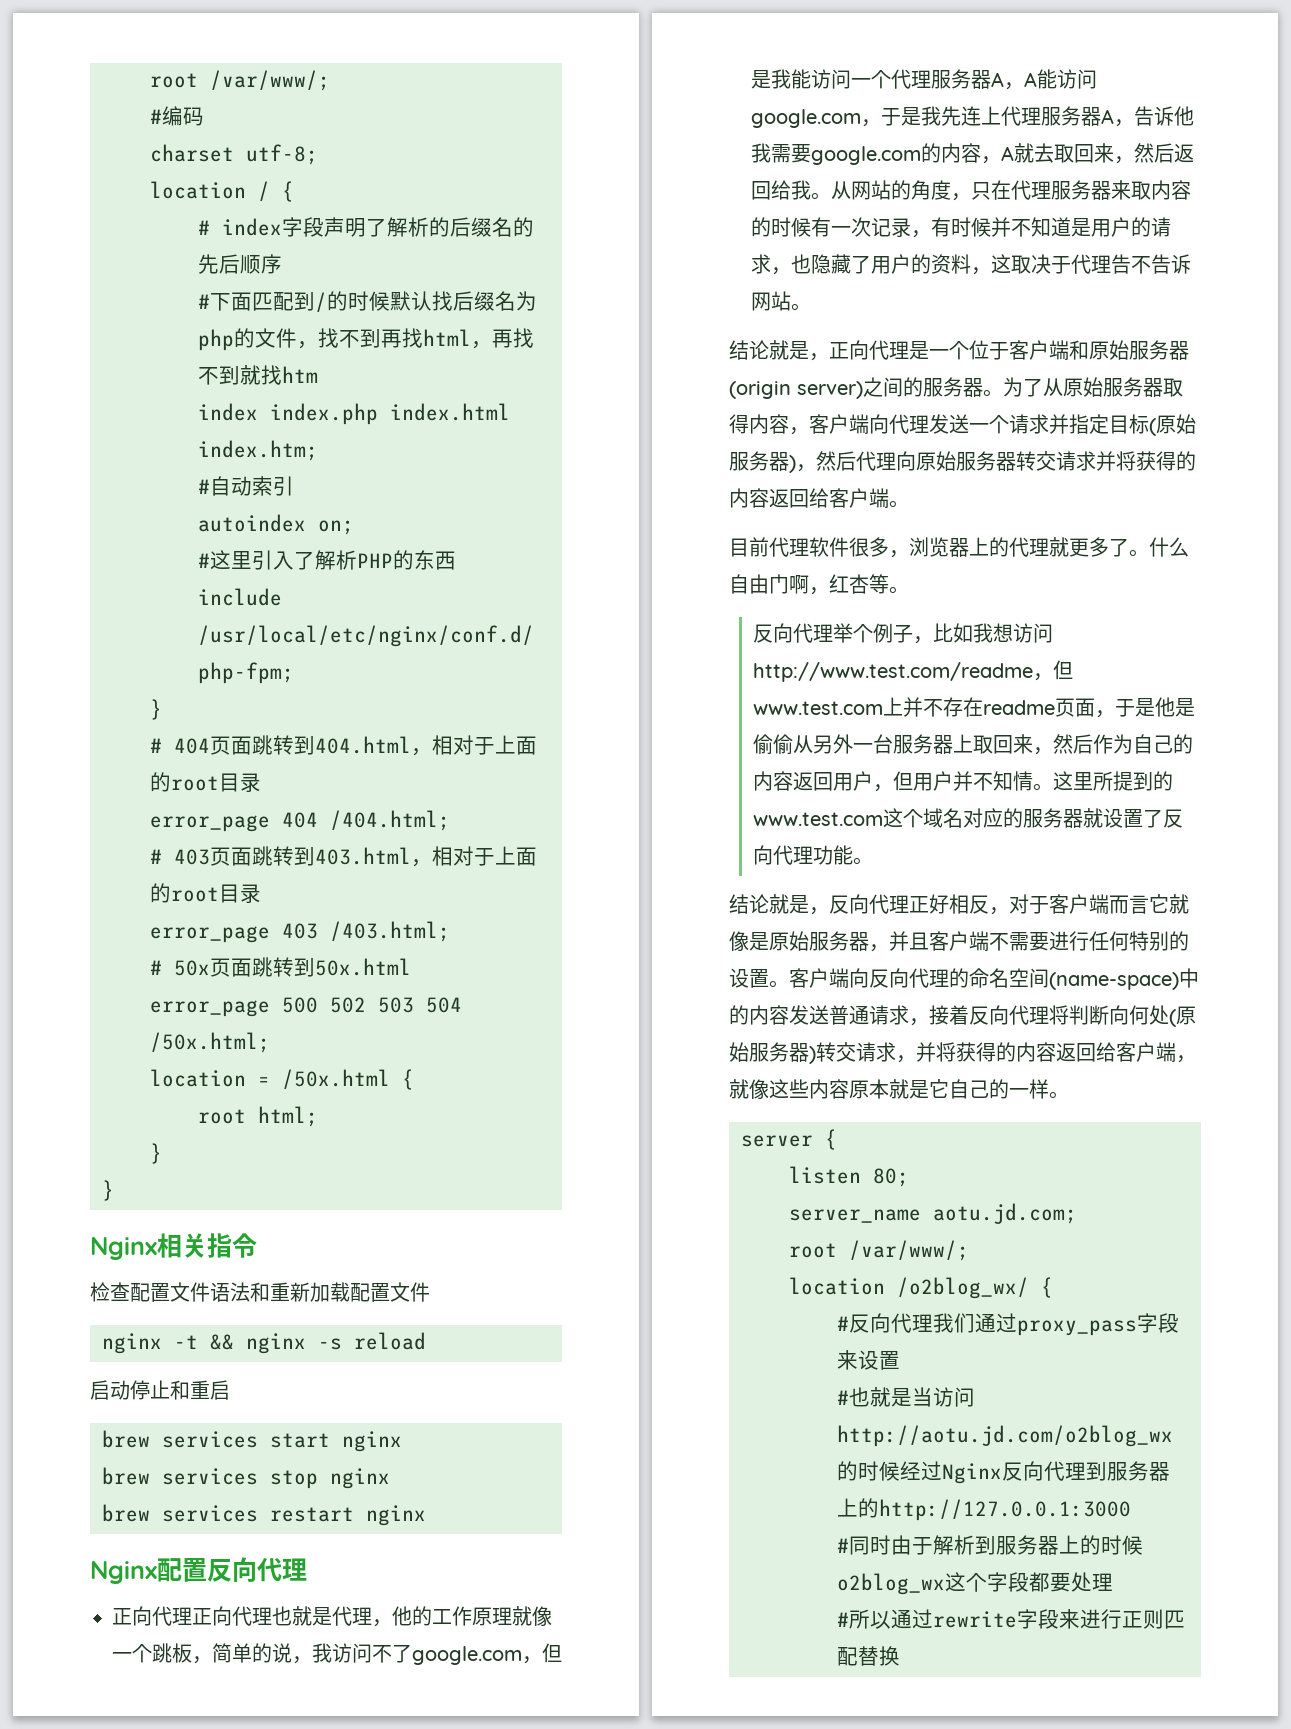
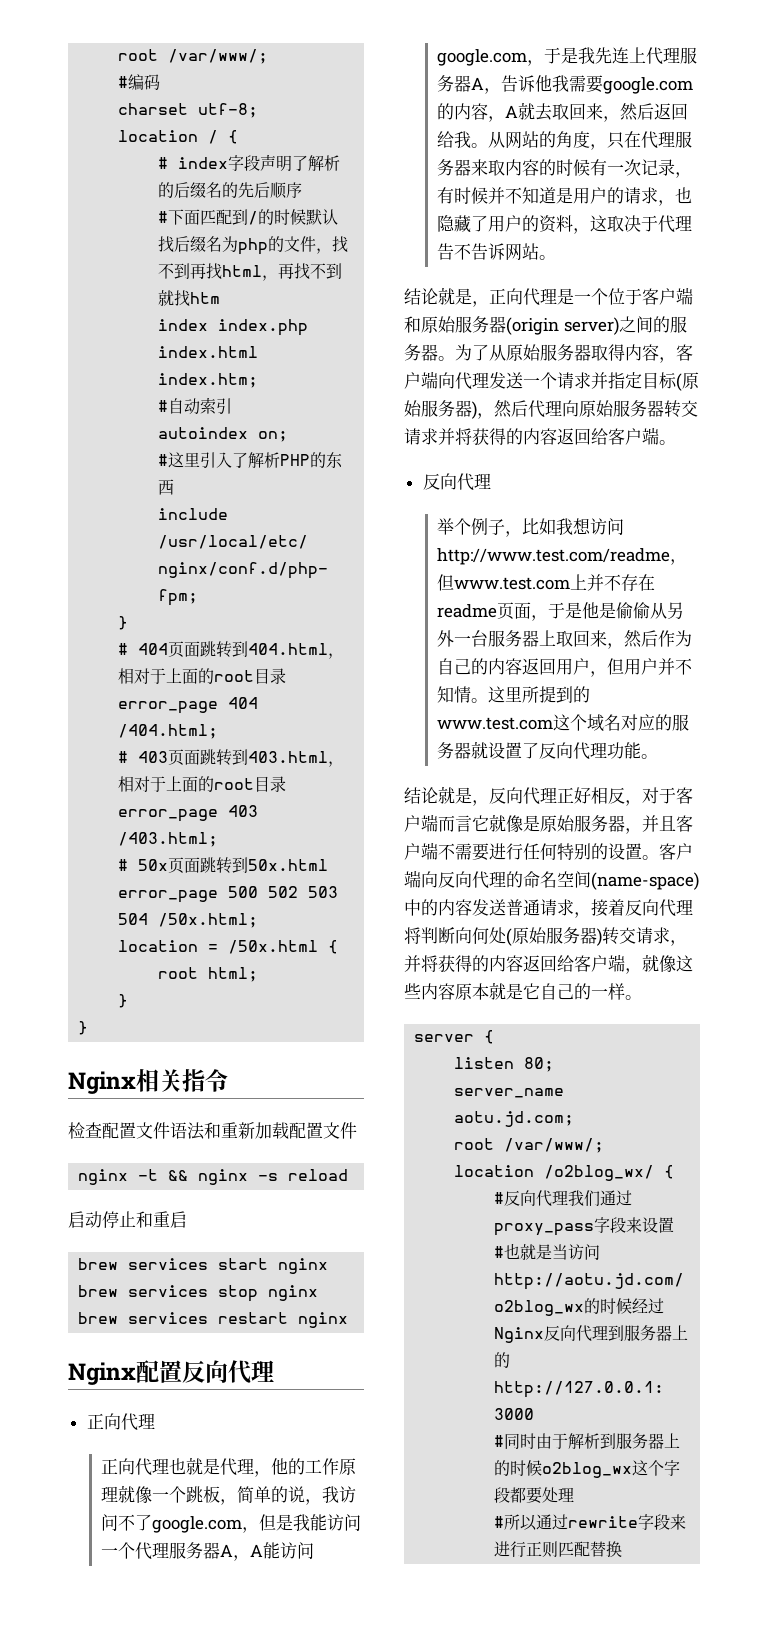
(192, 1616) none -> (155, 1421) //
[729,537,1189,558] [729,574,909,595] [752,623,833,643] // 目前代理软件很多，浏览器上的代理就更多了。什么自由门啊，红杏等。 // 反向代理 -> [422,473,491,491] // 反向代理 //

